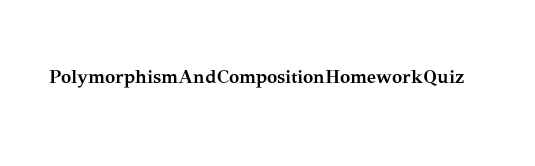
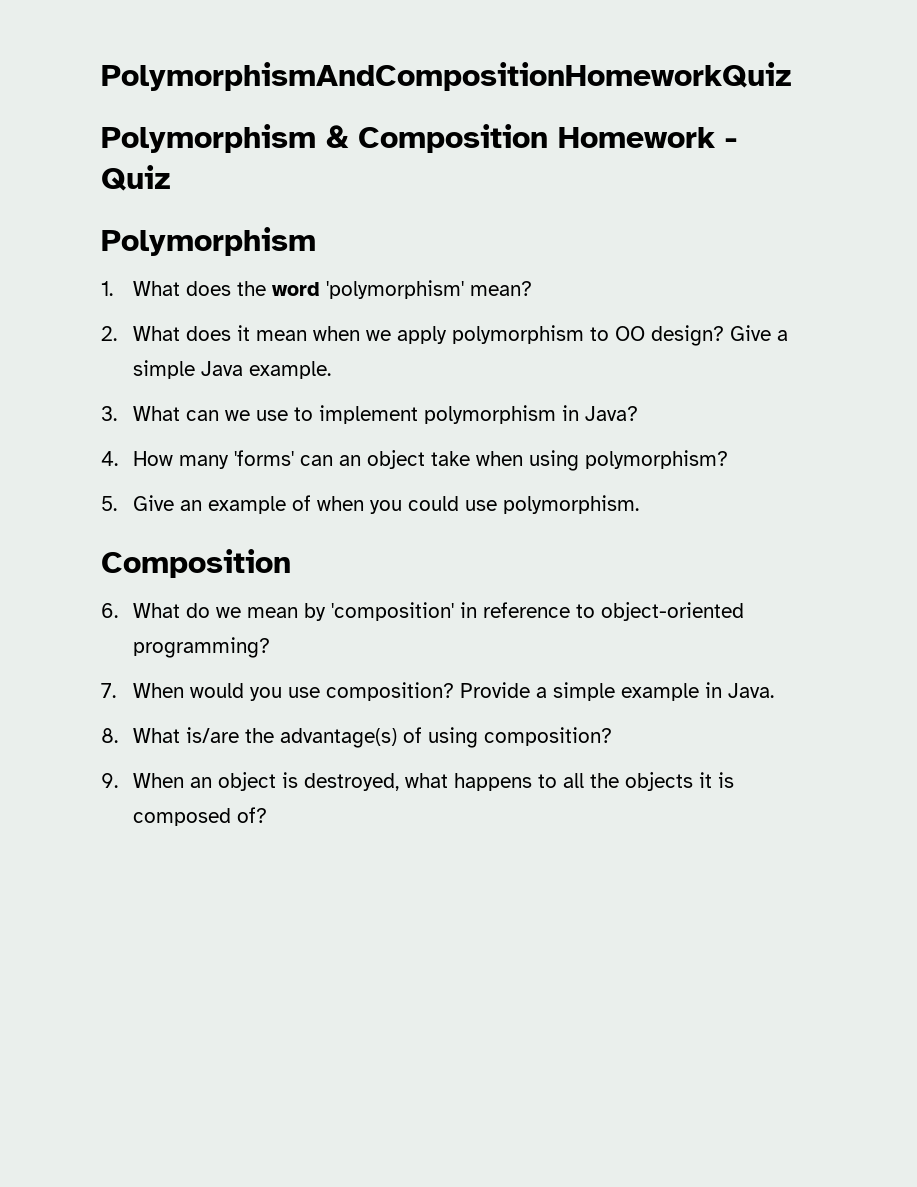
(464, 78) none -> [101,124,737,153] [101,165,171,191] [101,227,316,256] [101,280,533,299] [101,325,789,346] [133,360,332,379] [101,405,639,424] [101,450,729,471] [101,495,640,514] [101,549,291,578] [101,602,745,621] [133,637,271,658] [101,682,775,701] [101,727,613,748] [101,772,735,791] [133,807,268,826] // Polymorphism & Composition Homework - Quiz // Polymorphism // 1. What does the word 'polymorphism' mean? // 2. What does it mean when we apply polymorphism to OO design? Give a simple Java example. // 3. What can we use to implement polymorphism in Java? // 4. How many 'forms' can an object take when using polymorphism? // 5. Give an example of when you could use polymorphism. // Composition // 6. What do we mean by 'composition' in reference to object-oriented programming? // 7. When would you use composition? Provide a simple example in Java. // 8. What is/are the advantage(s) of using composition? // 9. When an object is destroyed, what happens to all the objects it is composed of?

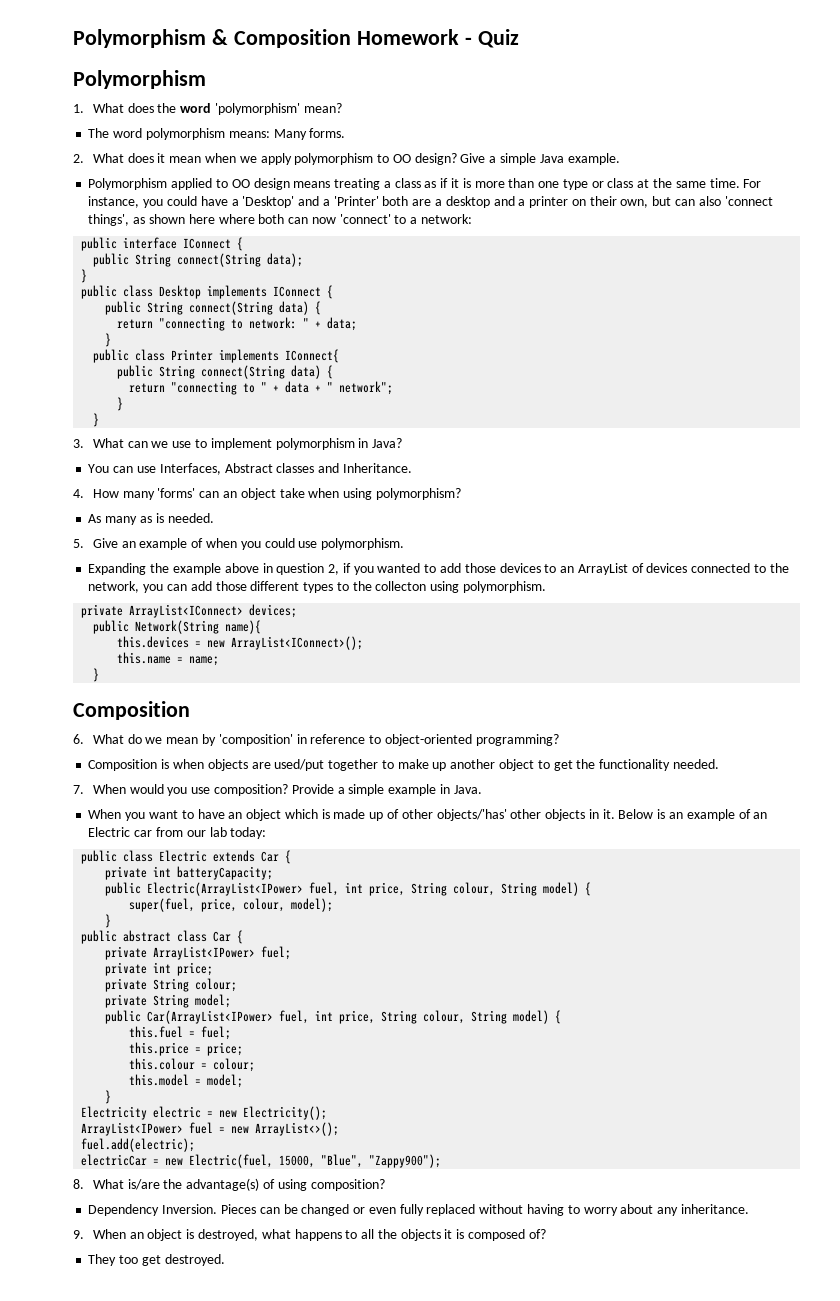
[101,62,792,91] PolymorphismAndCompositionHomeworkQuiz // -> (73, 38) none
(533, 288) none -> [88,128,346,140] // The word polymorphism means: Many forms.
(332, 370) none -> [88,178,762,190] [88,196,773,208] [88,214,472,226] [81,237,244,251] [93,253,304,267] [81,269,88,283] [81,285,334,299] [105,301,322,315] [117,317,358,331] [105,333,112,347] [93,349,340,363] [117,365,334,379] [129,381,394,395] [117,397,124,411] [93,413,100,427] // Polymorphism applied to OO design means treating a class as if it is more than one type or class at the same time. For instance, you could have a 'Desktop' and a 'Printer' both are a desktop and a printer on their own, but can also 'connect things', as shown here where both can now 'connect' to a network: // public interface IConnect { // public String connect(String data); // } // public class Desktop implements IConnect { // public String connect(String data) { // return "connecting to network: " + data; // } // public class Printer implements IConnect{ // public String connect(String data) { // return "connecting to " + data + " network"; // } // }
(639, 413) none -> [88,463,412,475] // You can use Interfaces, Abstract classes and Inheritance.
(729, 459) none -> [88,513,214,525] // As many as is needed.
(640, 504) none -> [88,563,789,575] [88,581,546,593] [81,604,298,618] [93,620,262,634] [117,636,364,650] [117,652,220,666] [93,668,100,682] // Expanding the example above in question 2, if you wanted to add those devices to an ArrayList of devices connected to the network, you can add those different types to the collecton using polymorphism. // private ArrayList<IConnect> devices; // public Network(String name){ // this.devices = new ArrayList<IConnect>(); // this.name = name; // }
(271, 647) none -> [88,759,719,771] // Composition is when objects are used/put together to make up another object to get the functionality needed.
(775, 690) none -> [88,809,768,821] [88,827,267,839] [81,850,292,864] [105,866,274,880] [105,882,592,896] [129,898,334,912] [105,914,112,928] [81,930,244,944] [105,946,292,960] [105,962,214,976] [105,978,238,992] [105,994,232,1008] [105,1010,562,1024] [129,1026,232,1040] [129,1042,244,1056] [129,1058,256,1072] [129,1074,244,1088] [105,1090,112,1104] [81,1106,328,1120] [81,1122,340,1136] [81,1138,196,1152] [81,1154,442,1168] // When you want to have an object which is made up of other objects/'has' other objects in it. Below is an example of an Electric car from our lab today: // public class Electric extends Car { // private int batteryCapacity; // public Electric(ArrayList<IPower> fuel, int price, String colour, String model) { // super(fuel, price, colour, model); // } // public abstract class Car { // private ArrayList<IPower> fuel; // private int price; // private String colour; // private String model; // public Car(ArrayList<IPower> fuel, int price, String colour, String model) { // this.fuel = fuel; // this.price = price; // this.colour = colour; // this.model = model; // } // Electricity electric = new Electricity(); // ArrayList<IPower> fuel = new ArrayList<>(); // fuel.add(electric); // electricCar = new Electric(fuel, 15000, "Blue", "Zappy900");
(613, 736) none -> [88,1204,749,1216] // Dependency Inversion. Pieces can be changed or even fully replaced without having to worry about any inheritance.
(268, 815) none -> [88,1254,225,1266] // They too get destroyed.

